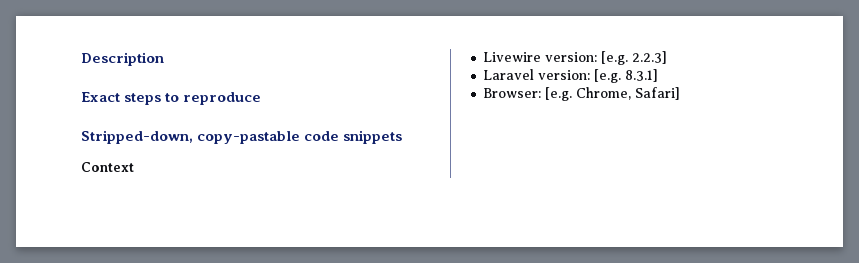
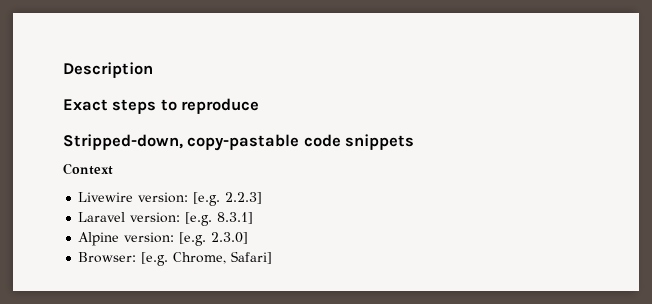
(659, 75) none -> [78,232,249,246] // Alpine version: [e.g. 2.3.0]

